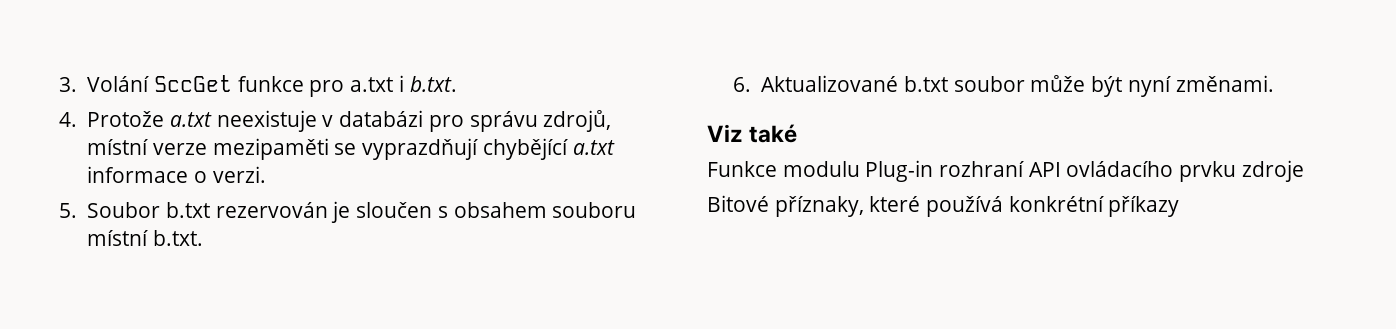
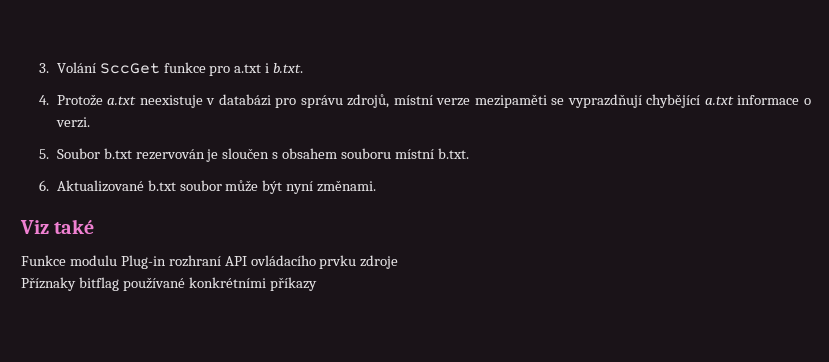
[707,195,1104,217] Bitové příznaky, které používá konkrétní -> [21,277,266,291] Příznaky bitflag používané konkrétními

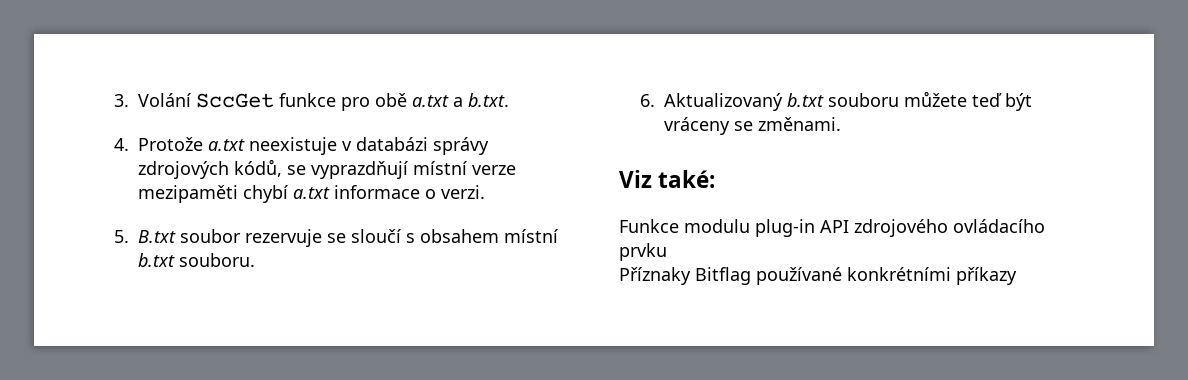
[234,63,270,73] a.txt i -> [375,93,464,107] obě a.txt a
[275,94,701,108] pro správu zdrojů, místní verze mezipaměti se vyprazdňují chybějící -> [433,137,490,155] [138,159,517,179] [138,185,289,203] správy zdrojových kódů, se vyprazdňují místní verze mezipaměti chybí
[56,148,469,162] [38,180,314,194] Soubor b.txt rezervován je sloučen s obsahem souboru místní b.txt. // 6. Aktualizované b.txt soubor může být nyní -> [138,229,559,247] [138,253,256,267] [640,91,1033,111] [664,117,754,135] B.txt soubor rezervuje se sloučí s obsahem místní b.txt souboru. // 6. Aktualizovaný b.txt souboru můžete teď být vráceny se
[54,219,95,234] také -> [658,170,716,188] také:
[120,255,247,269] Plug-in rozhraní API -> [755,219,948,237] plug-in API zdrojového
[360,255,399,269] zdroje -> (667, 252) none
[78,277,119,291] bitflag -> [695,267,751,285] Bitflag

